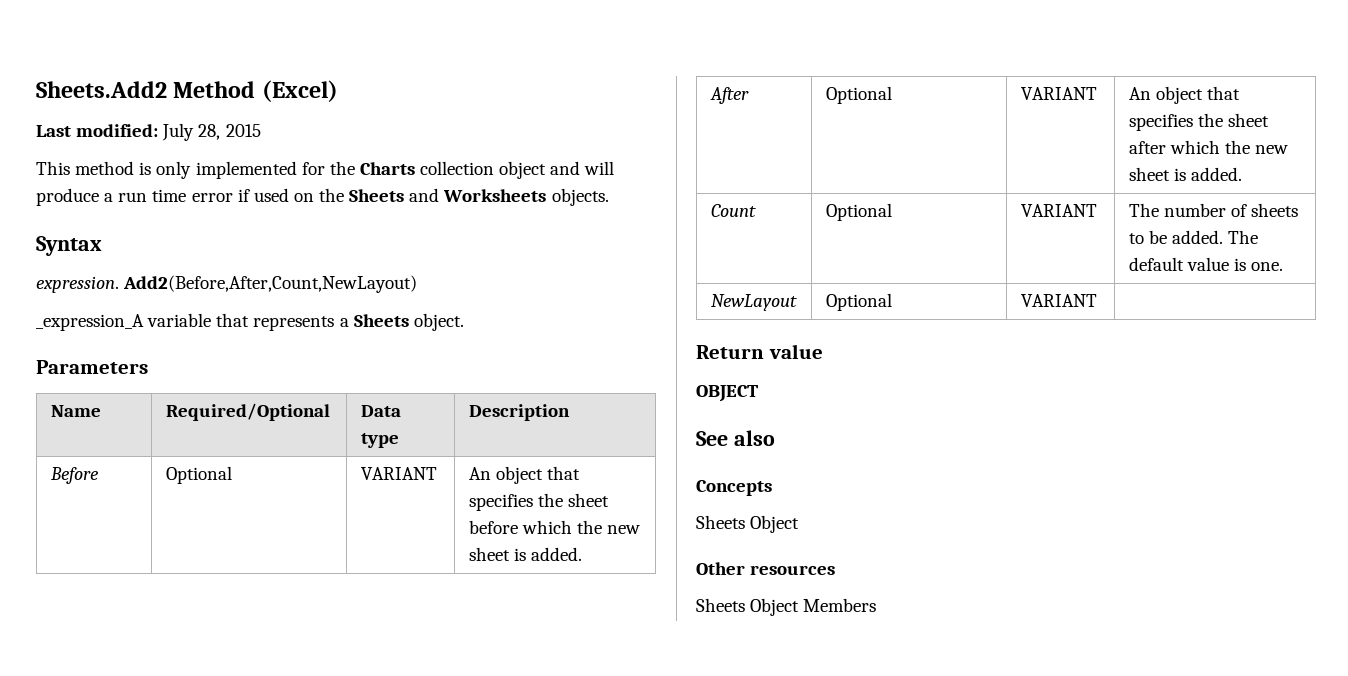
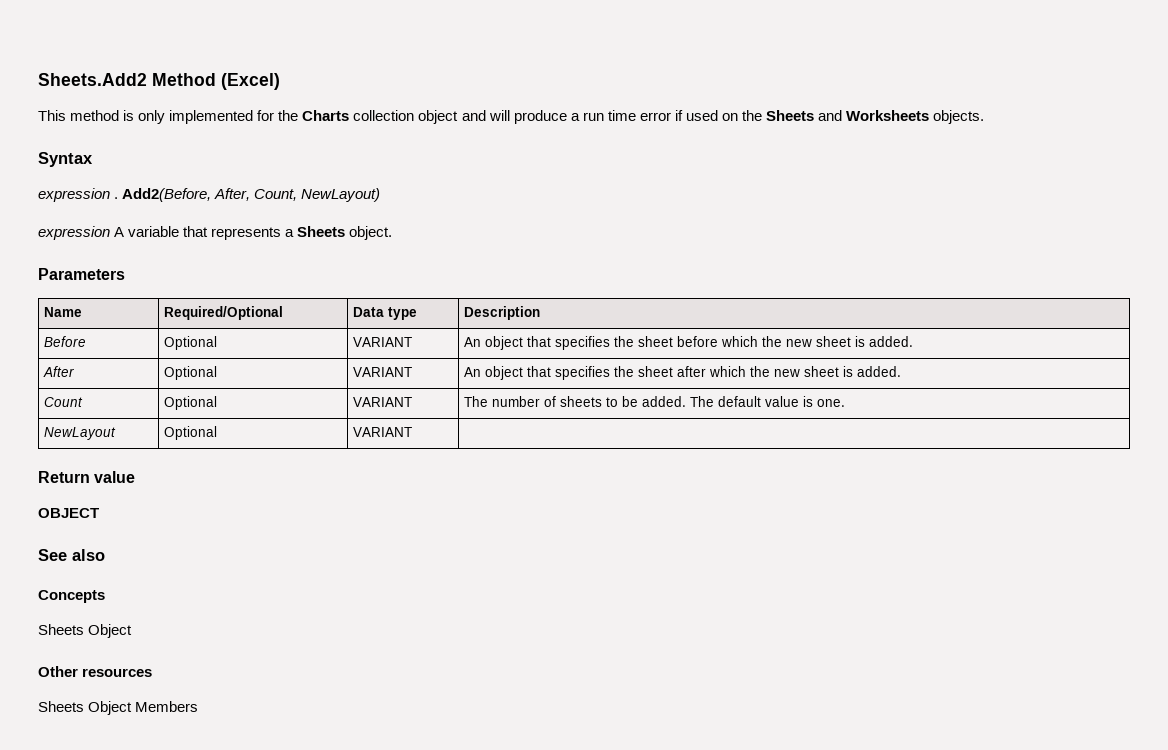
[36,123,261,141] // Last modified: July 28, 2015 -> (280, 81) none
[36,275,418,293] [36,314,144,331] expression. Add2(Before,After,Count,NewLayout) // _expression_A -> [38,188,381,202] [38,226,125,240] expression . Add2(Before, After, Count, NewLayout) // expression A

